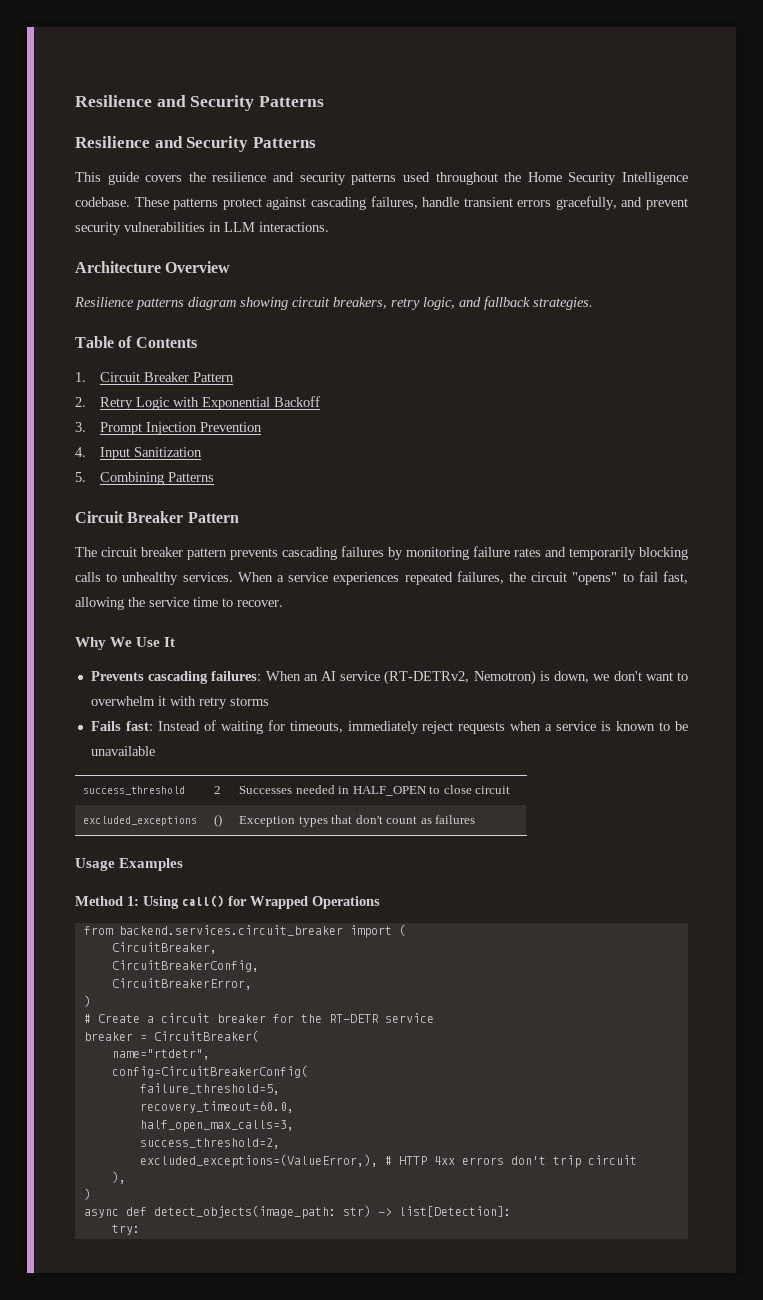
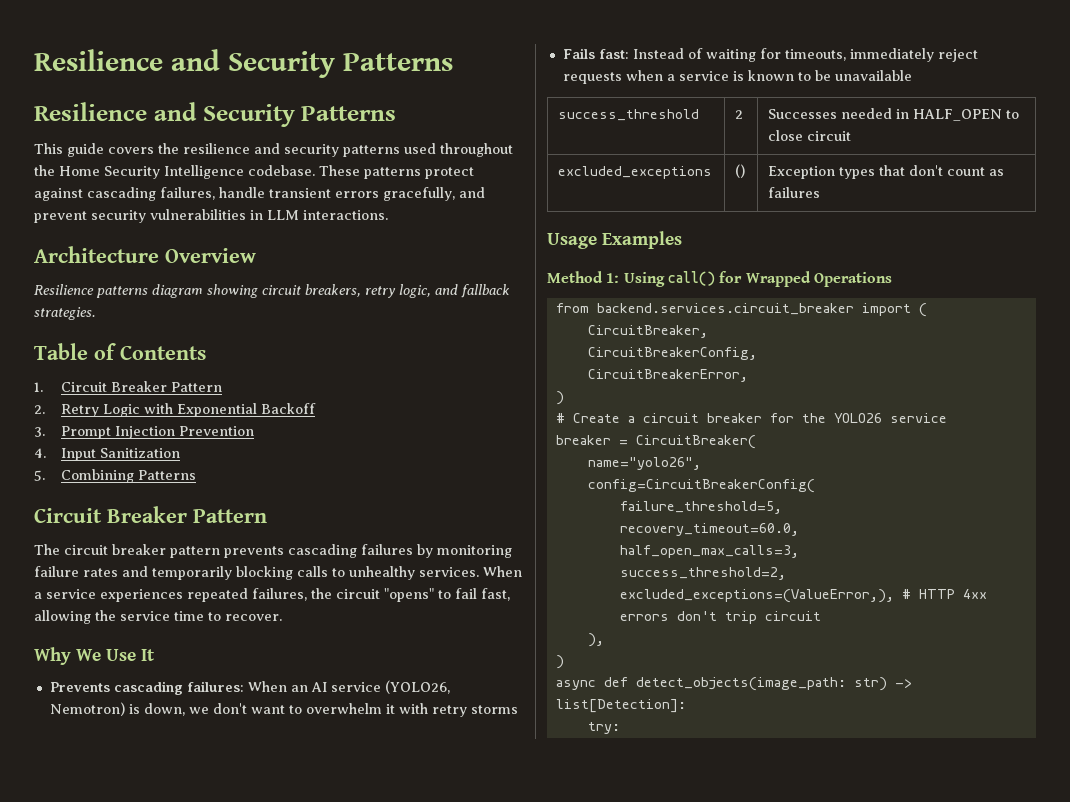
[384,670,470,685] (RT-DETRv2, -> [384,680,450,694] (YOLO26,
[328,1014,379,1023] RT-DETR -> [833,413,882,423] YOLO26
[111,1049,210,1060] name="rtdetr", -> [587,457,701,470] name="yolo26",

